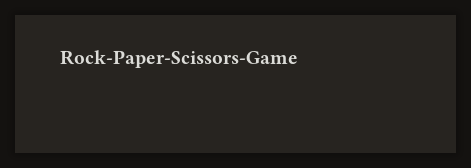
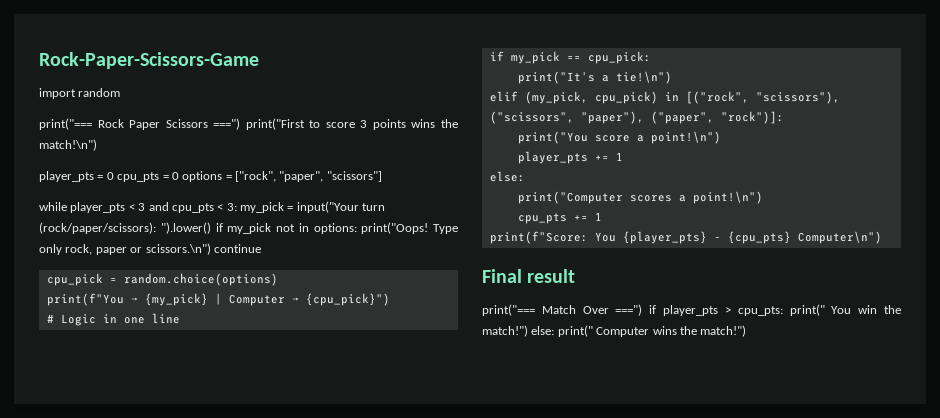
(298, 59) none -> [39,88,121,99] [39,118,459,130] [39,139,97,151] [39,171,382,182] [39,201,386,213] [39,222,458,234] [39,243,261,255] [46,273,278,286] [46,293,390,306] [46,313,180,326] [489,51,651,64] [517,71,672,84] [489,91,840,104] [489,111,784,124] [517,131,721,144] [517,151,623,164] [489,171,525,182] [517,191,763,204] [517,212,602,224] [489,231,882,244] [482,269,576,283] [482,304,901,316] [482,325,747,337] // import random // print("=== Rock Paper Scissors ===") print("First to score 3 points wins the match!\n") // player_pts = 0 cpu_pts = 0 options = ["rock", "paper", "scissors"] // while player_pts < 3 and cpu_pts < 3: my_pick = input("Your turn (rock/paper/scissors): ").lower() if my_pick not in options: print("Oops! Type only rock, paper or scissors.\n") continue // cpu_pick = random.choice(options) // print(f"You → {my_pick} | Computer → {cpu_pick}") // # Logic in one line // if my_pick == cpu_pick: // print("It's a tie!\n") // elif (my_pick, cpu_pick) in [("rock", "scissors"), ("scissors", "paper"), ("paper", "rock")]: // print("You score a point!\n") // player_pts += 1 // else: // print("Computer scores a point!\n") // cpu_pts += 1 // print(f"Score: You {player_pts} - {cpu_pts} Computer\n") // Final result // print("=== Match Over ===") if player_pts > cpu_pts: print(" You win the match!") else: print(" Computer wins the match!")

